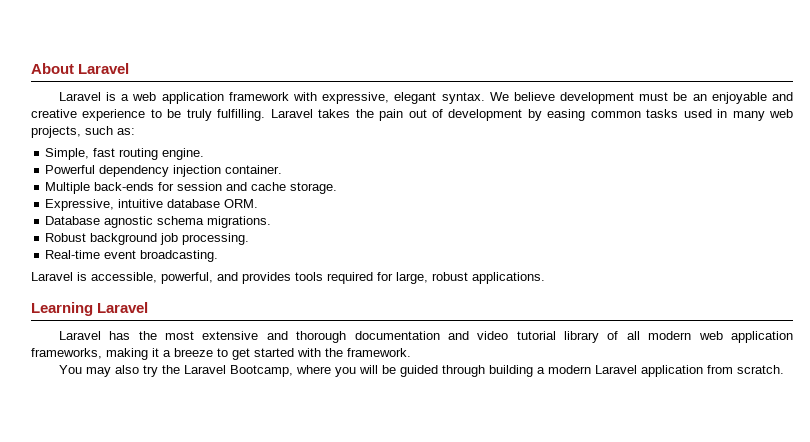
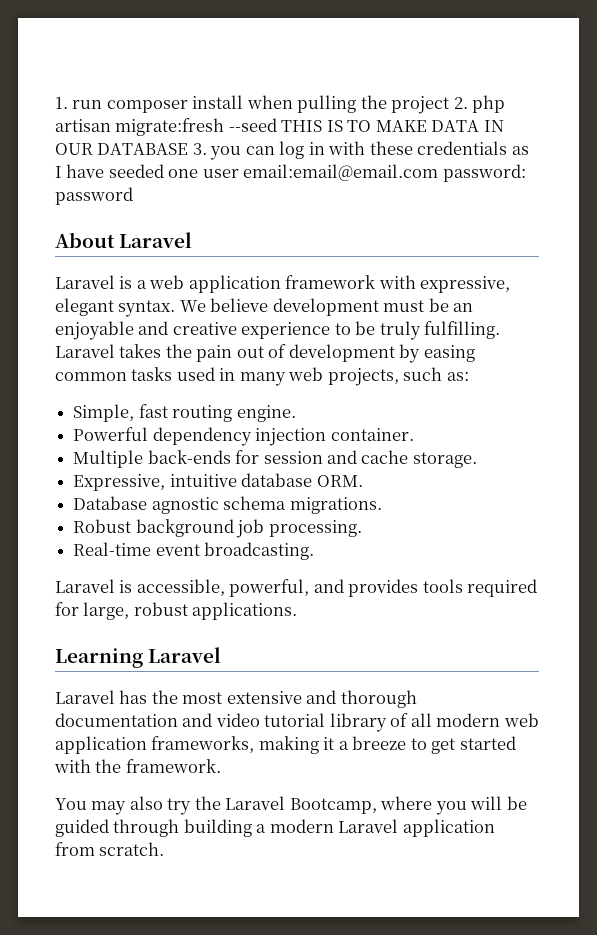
(31, 68) none -> [55,95,506,114] [55,118,504,136] [55,141,529,160] [55,164,526,182] [55,187,133,205] 1. run composer install when pulling the project 2. php artisan migrate:fresh --seed THIS IS TO MAKE DATA IN OUR DATABASE 3. you can log in with these credentials as I have seeded one user email:email@email.com password: password //

